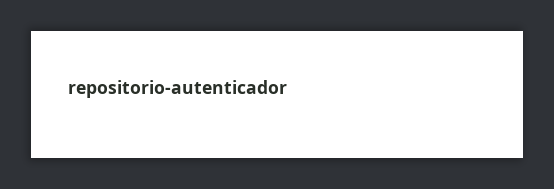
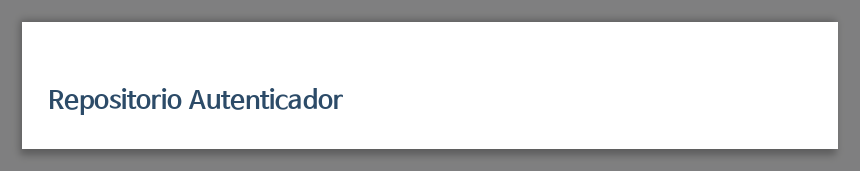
[68,80,287,98] repositorio-autenticador -> [48,88,343,115] Repositorio Autenticador

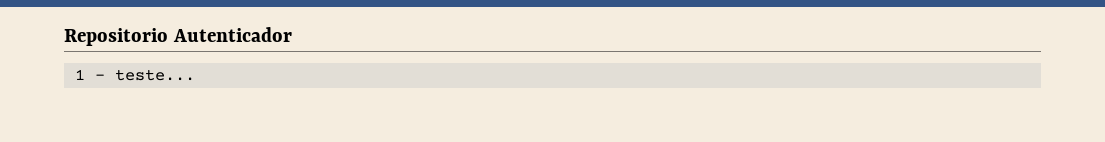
(343, 99) none -> [74,69,195,81] // 1 - teste...

